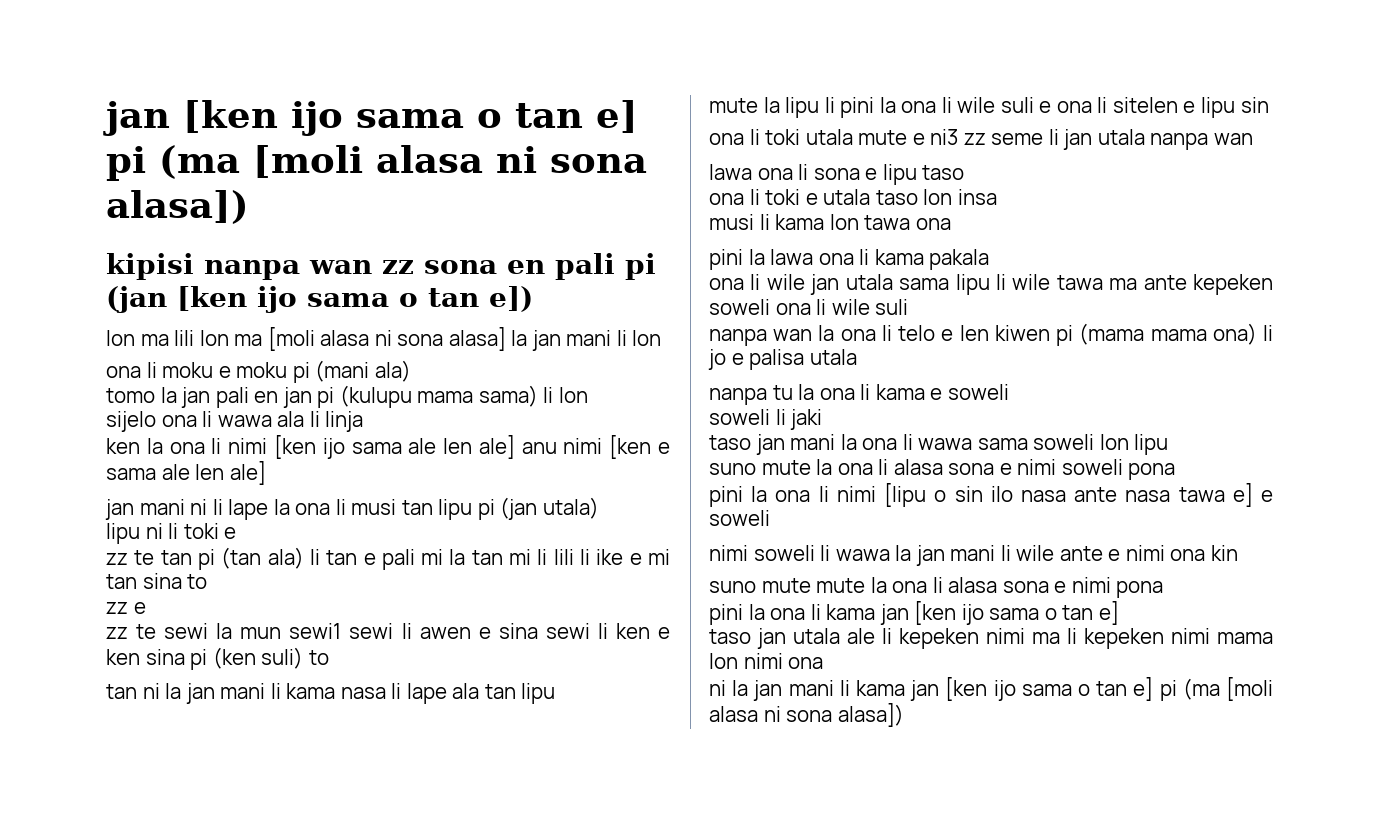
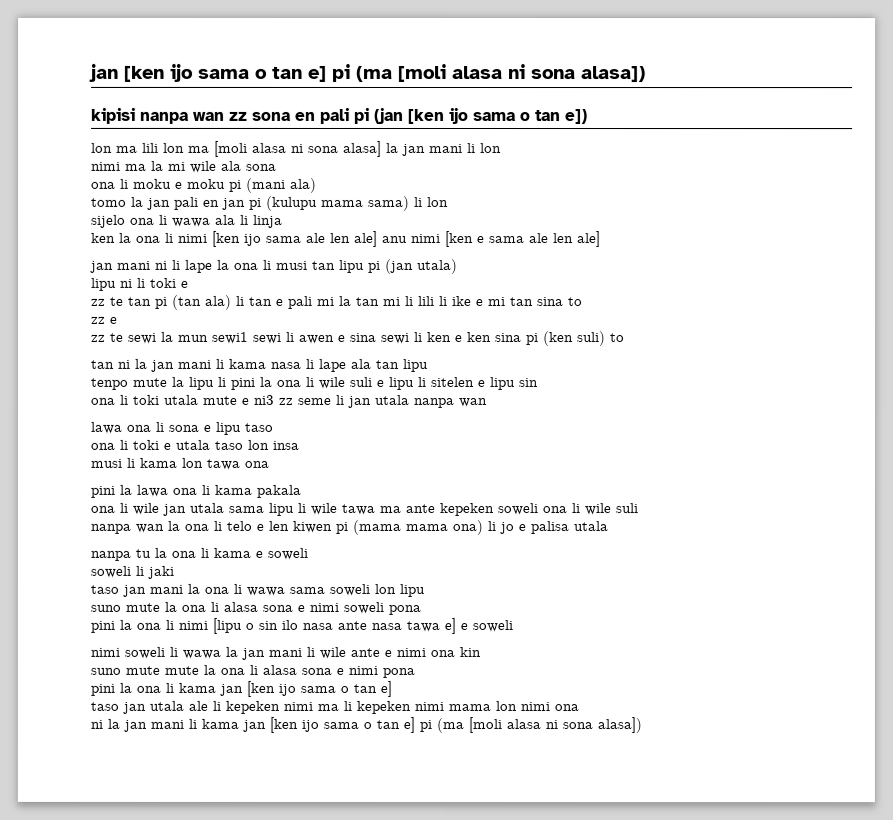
(662, 338) none -> [91,160,277,173] // nimi ma la mi wile ala sona
(556, 693) none -> [91,377,129,390] tenpo
[1056,101,1092,113] ona -> [389,376,415,390] lipu

